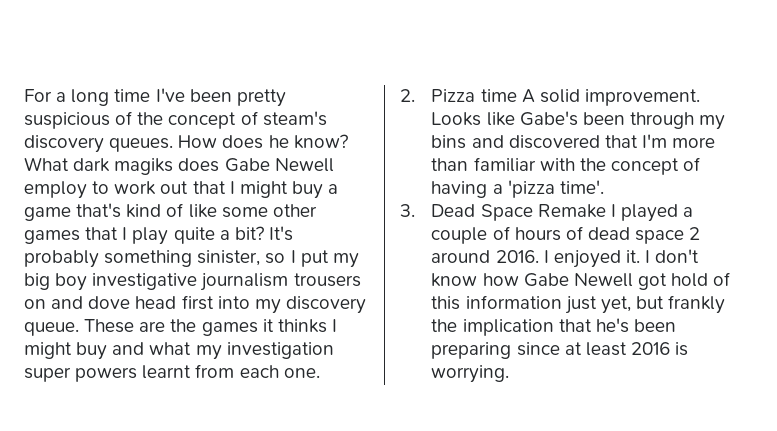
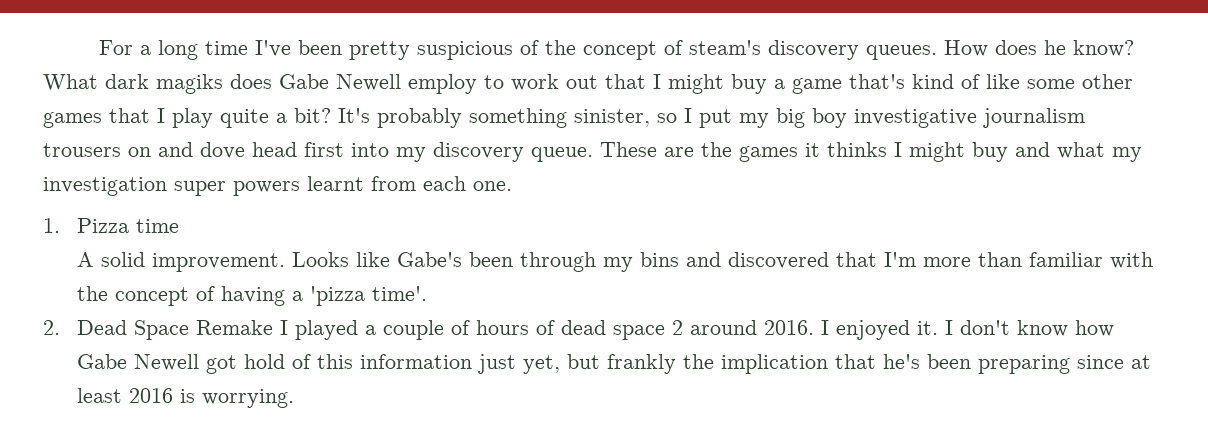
[400,89,415,102] 2. -> [43,218,60,233] 1.
(517, 95) none -> (180, 226) //
[400,204,415,217] 3. -> [43,320,60,335] 2.

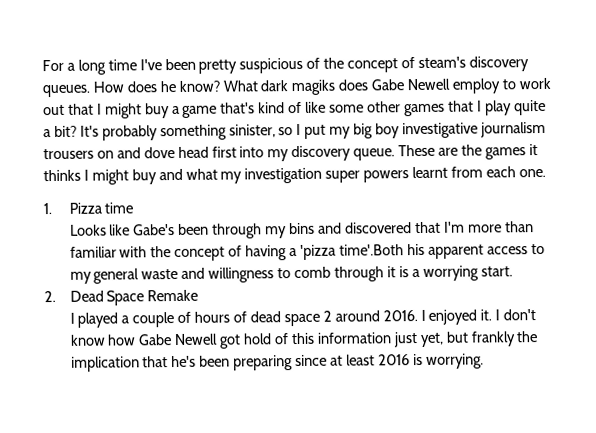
[77,252,286,272] A solid improvement. -> (134, 208) none
[372,286,428,301] time'. -> [338,243,545,259] [69,265,513,284] time'.Both his apparent access to my general waste and willingness to comb through it is a worrying start.
(274, 327) none -> (199, 295) //

